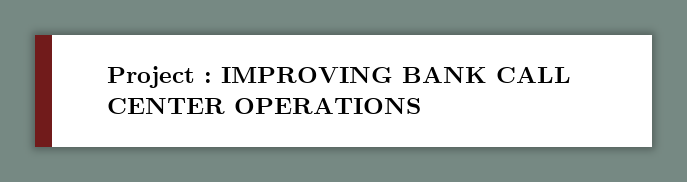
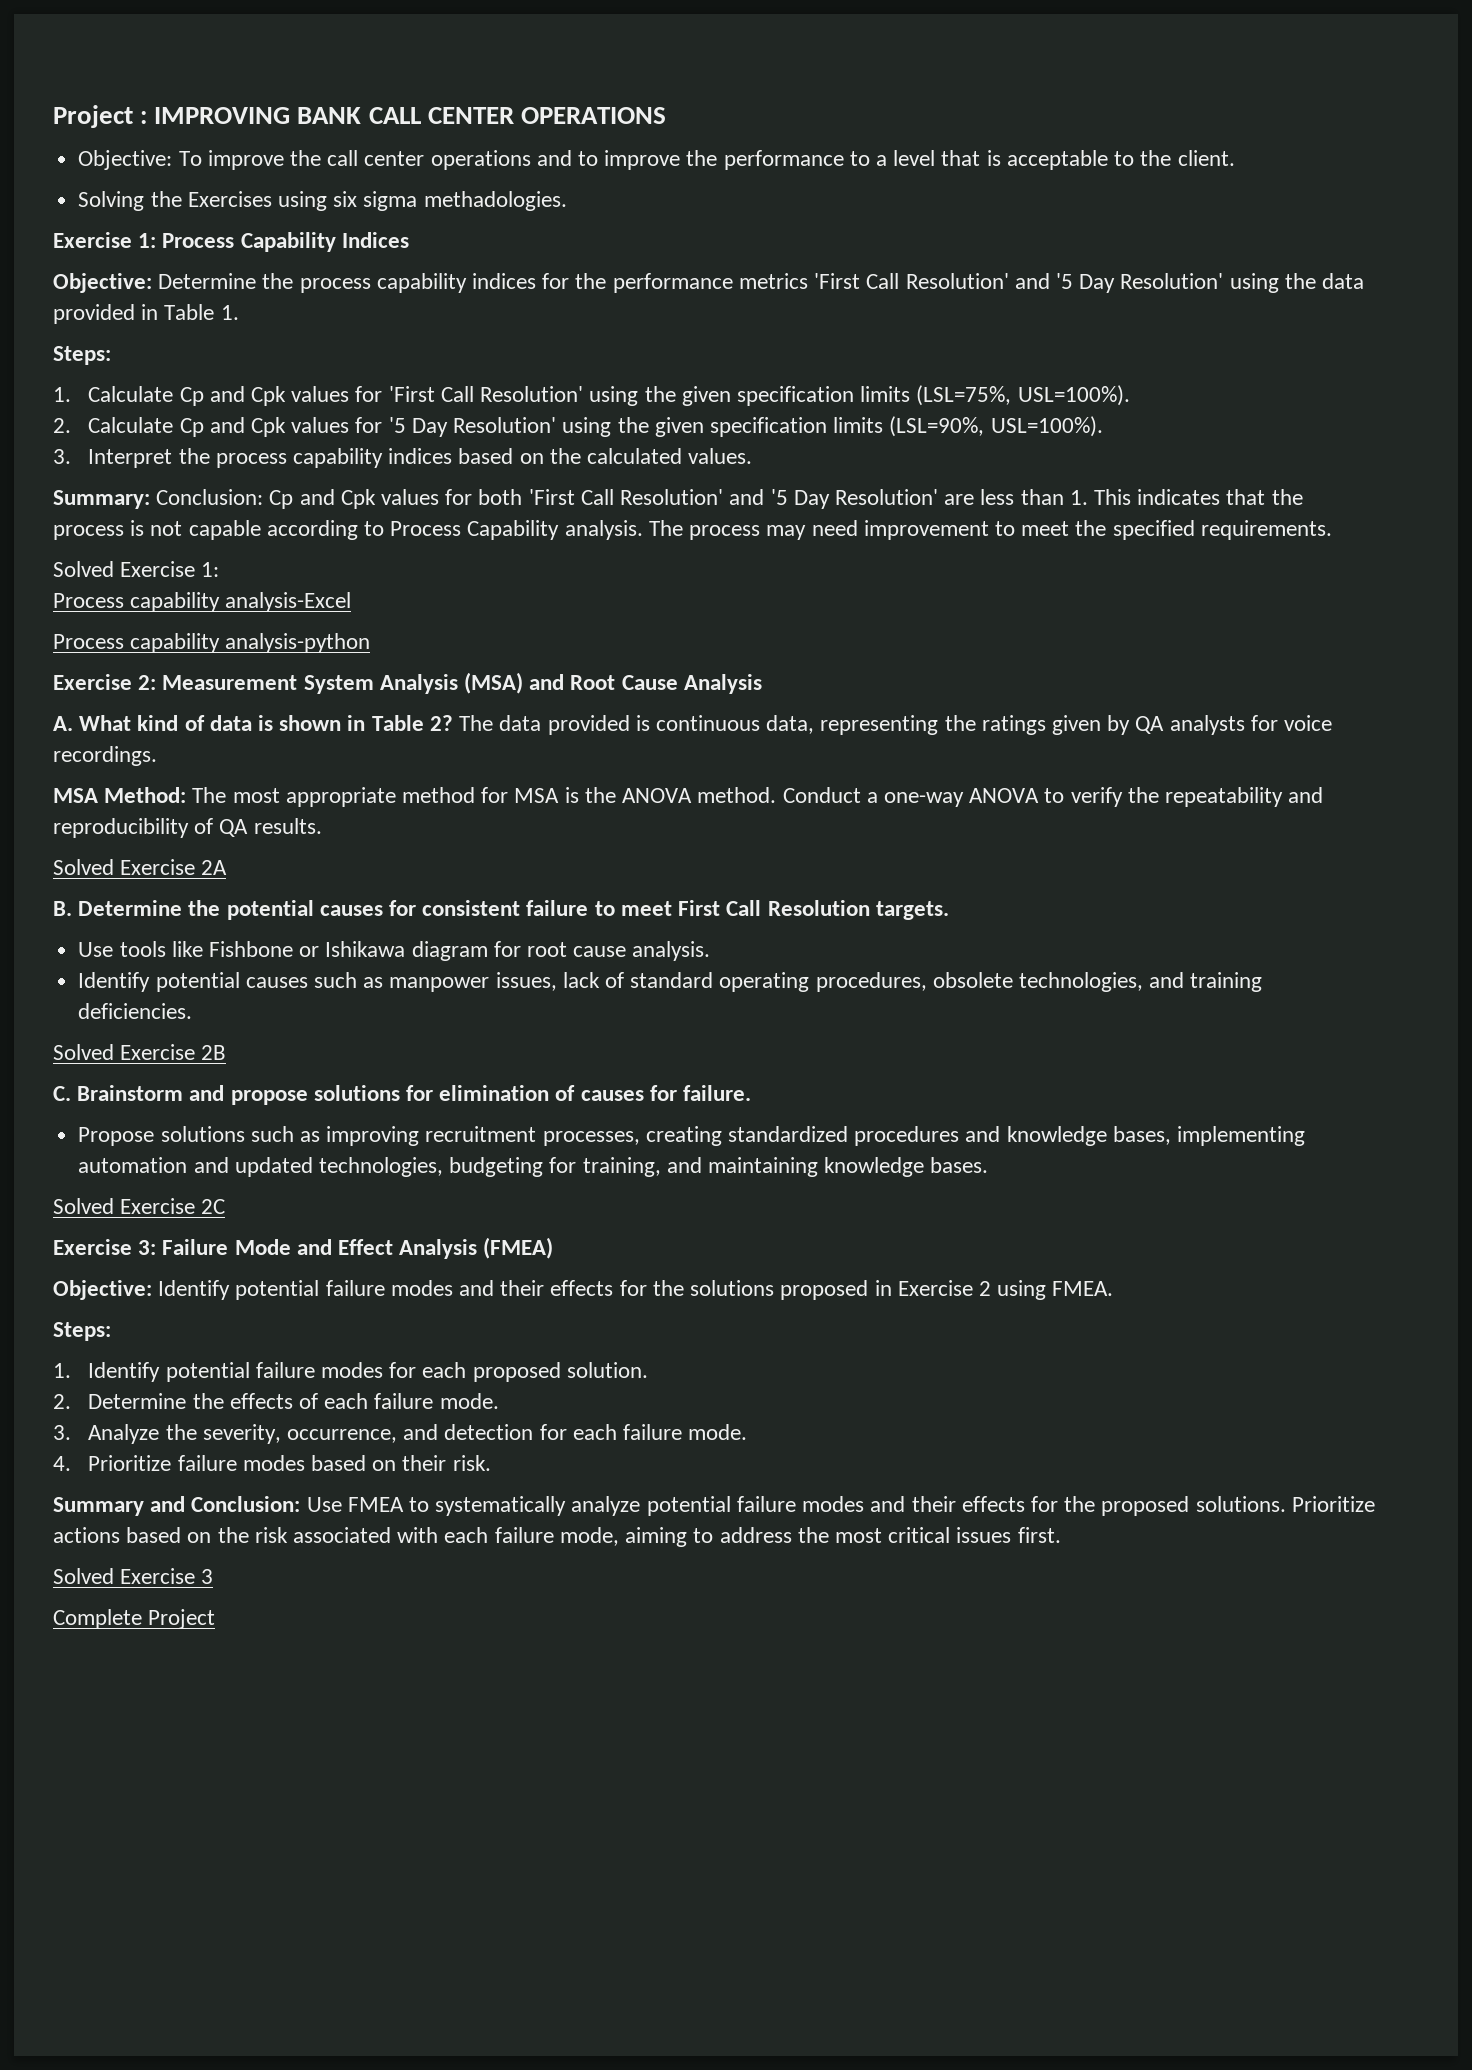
(421, 105) none -> [78,150,1235,170] [78,191,567,211] [53,232,409,252] [53,273,1364,293] [53,304,239,324] [53,346,111,365] [53,385,1130,406] [53,416,1103,437] [53,448,753,468] [53,489,1303,509] [53,520,1332,540] [53,561,220,577] [53,592,352,612] [53,633,371,653] [53,672,762,694] [53,715,1333,735] [53,746,157,766] [53,787,1324,807] [53,818,322,838] [53,859,228,875] [53,900,949,920] [78,941,711,961] [78,972,1263,992] [78,1003,193,1019] [53,1044,227,1060] [53,1085,752,1105] [78,1126,1306,1146] [78,1157,989,1177] [53,1198,226,1214] [53,1237,554,1259] [53,1280,1114,1300] [53,1322,111,1341] [53,1362,648,1382] [53,1393,499,1409] [53,1424,748,1444] [53,1455,491,1471] [53,1496,1375,1516] [53,1527,1061,1547] [53,1568,214,1584] [53,1609,216,1629] // Objective: To improve the call center operations and to improve the performance to a level that is acceptable to the client. // Solving the Exercises using six sigma methadologies. // Exercise 1: Process Capability Indices // Objective: Determine the process capability indices for the performance metrics 'First Call Resolution' and '5 Day Resolution' using the data provided in Table 1. // Steps: // 1. Calculate Cp and Cpk values for 'First Call Resolution' using the given specification limits (LSL=75%, USL=100%). // 2. Calculate Cp and Cpk values for '5 Day Resolution' using the given specification limits (LSL=90%, USL=100%). // 3. Interpret the process capability indices based on the calculated values. // Summary: Conclusion: Cp and Cpk values for both 'First Call Resolution' and '5 Day Resolution' are less than 1. This indicates that the process is not capable according to Process Capability analysis. The process may need improvement to meet the specified requirements. // Solved Exercise 1: // Process capability analysis-Excel // Process capability analysis-python // Exercise 2: Measurement System Analysis (MSA) and Root Cause Analysis // A. What kind of data is shown in Table 2? The data provided is continuous data, representing the ratings given by QA analysts for voice recordings. // MSA Method: The most appropriate method for MSA is the ANOVA method. Conduct a one-way ANOVA to verify the repeatability and reproducibility of QA results. // Solved Exercise 2A // B. Determine the potential causes for consistent failure to meet First Call Resolution targets. // Use tools like Fishbone or Ishikawa diagram for root cause analysis. // Identify potential causes such as manpower issues, lack of standard operating procedures, obsolete technologies, and training deficiencies. // Solved Exercise 2B // C. Brainstorm and propose solutions for elimination of causes for failure. // Propose solutions such as improving recruitment processes, creating standardized procedures and knowledge bases, implementing automation and updated technologies, budgeting for training, and maintaining knowledge bases. // Solved Exercise 2C // Exercise 3: Failure Mode and Effect Analysis (FMEA) // Objective: Identify potential failure modes and their effects for the solutions proposed in Exercise 2 using FMEA. // Steps: // 1. Identify potential failure modes for each proposed solution. // 2. Determine the effects of each failure mode. // 3. Analyze the severity, occurrence, and detection for each failure mode. // 4. Prioritize failure modes based on their risk. // Summary and Conclusion: Use FMEA to systematically analyze potential failure modes and their effects for the proposed solutions. Prioritize actions based on the risk associated with each failure mode, aiming to address the most critical issues first. // Solved Exercise 3 // Complete Project

